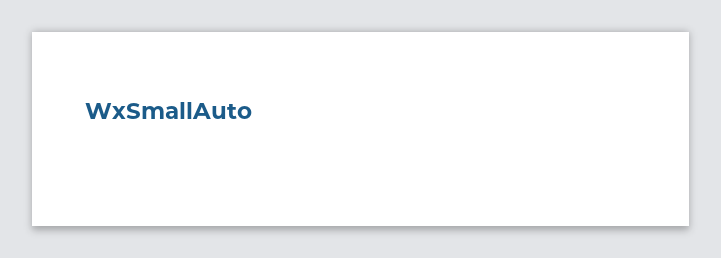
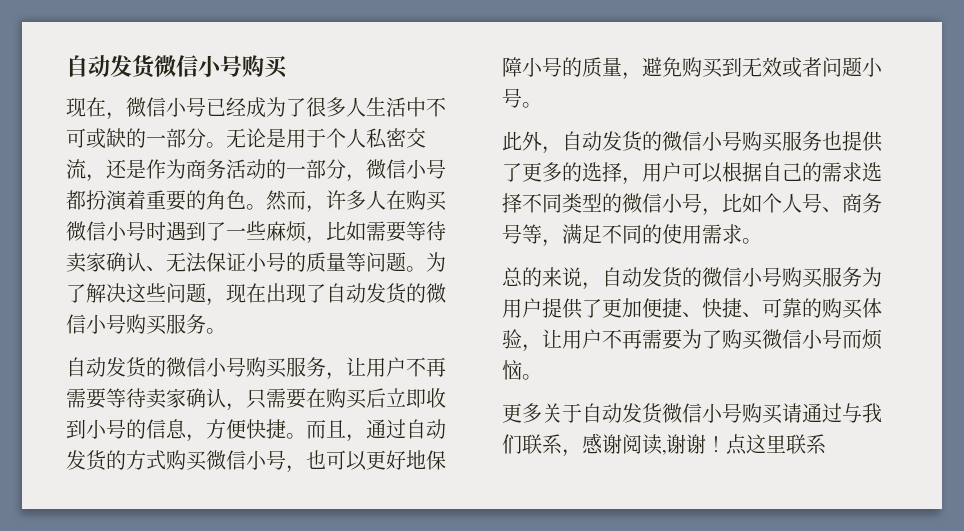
[85,102,252,119] WxSmallAuto -> [66,55,288,79] [66,97,446,120] [66,128,426,149] [66,159,446,182] [66,190,447,213] [66,221,446,244] [66,252,446,273] [66,283,446,306] [66,314,226,335] [66,357,446,380] [66,388,446,411] [66,419,446,442] [66,450,446,473] [502,57,883,80] [502,88,542,108] [502,131,883,154] [502,162,882,185] [502,193,882,216] [502,224,762,247] [502,267,882,290] [502,298,882,319] [502,329,882,352] [502,360,542,380] [502,403,882,424] [502,433,826,457] 自动发货微信小号购买 // 现在，微信小号已经成为了很多人生活中不可或缺的一部分。无论是用于个人私密交流，还是作为商务活动的一部分，微信小号都扮演着重要的角色。然而，许多人在购买微信小号时遇到了一些麻烦，比如需要等待卖家确认、无法保证小号的质量等问题。为了解决这些问题，现在出现了自动发货的微信小号购买服务。 // 自动发货的微信小号购买服务，让用户不再需要等待卖家确认，只需要在购买后立即收到小号的信息，方便快捷。而且，通过自动发货的方式购买微信小号，也可以更好地保障小号的质量，避免购买到无效或者问题小号。 // 此外，自动发货的微信小号购买服务也提供了更多的选择，用户可以根据自己的需求选择不同类型的微信小号，比如个人号、商务号等，满足不同的使用需求。 // 总的来说，自动发货的微信小号购买服务为用户提供了更加便捷、快捷、可靠的购买体验，让用户不再需要为了购买微信小号而烦恼。 // 更多关于自动发货微信小号购买请通过与我们联系，感谢阅读,谢谢！点这里联系

